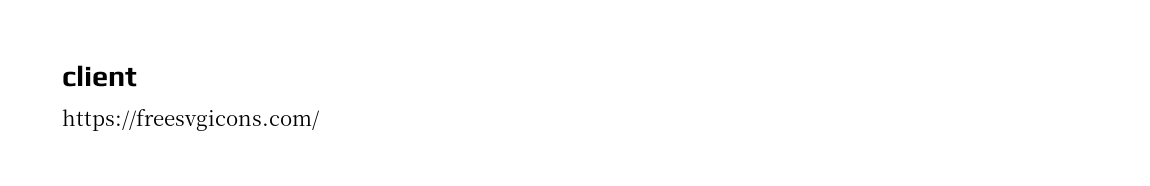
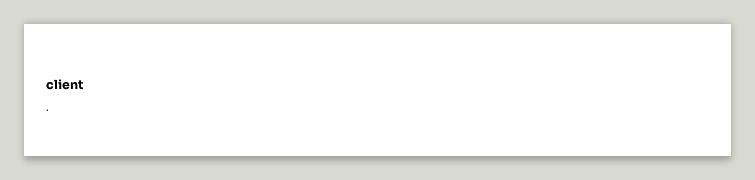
[62,109,320,131] https://freesvgicons.com/ -> [46,109,49,111] .

